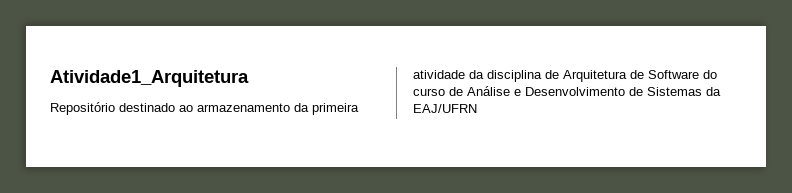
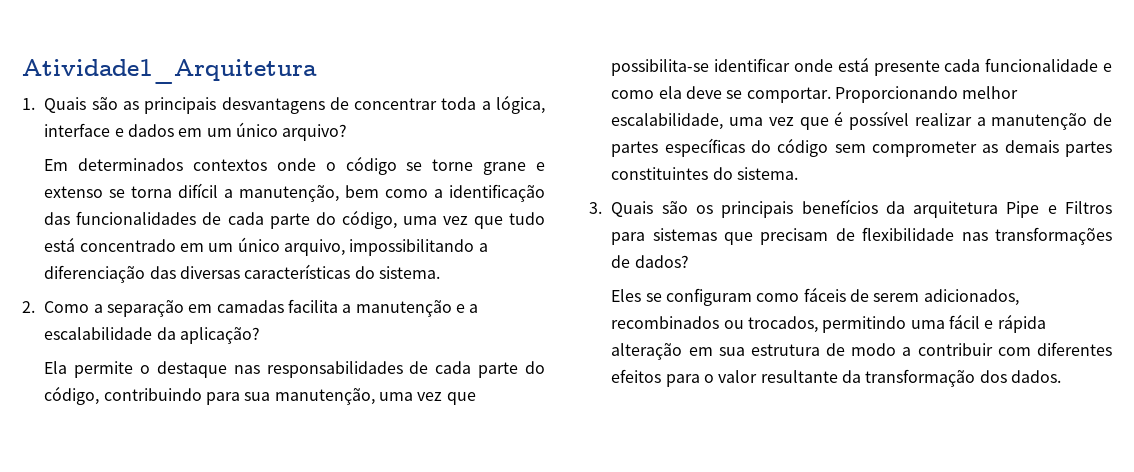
[50,102,359,115] [413,70,717,82] [413,86,721,96] [413,104,477,113] Repositório destinado ao armazenamento da primeira atividade da disciplina de Arquitetura de Software do curso de Análise e Desenvolvimento de Sistemas da EAJ/UFRN -> [22,95,545,114] [44,122,348,141] [44,156,545,175] [44,183,545,202] [44,210,546,229] [44,237,488,256] [44,264,440,283] [22,299,479,317] [44,327,260,344] [44,361,545,378] [44,386,476,405] [611,57,1112,76] [611,86,1019,103] [611,111,1112,130] [611,138,1112,157] [611,167,798,180] [589,199,1112,218] [611,227,1112,245] [611,255,689,268] [611,287,1019,306] [611,314,1046,333] [611,342,1112,360] [611,369,1061,387] 1. Quais são as principais desvantagens de concentrar toda a lógica, interface e dados em um único arquivo? // Em determinados contextos onde o código se torne grane e extenso se torna difícil a manutenção, bem como a identificação das funcionalidades de cada parte do código, uma vez que tudo está concentrado em um único arquivo, impossibilitando a diferenciação das diversas características do sistema. // 2. Como a separação em camadas facilita a manutenção e a escalabilidade da aplicação? // Ela permite o destaque nas responsabilidades de cada parte do código, contribuindo para sua manutenção, uma vez que possibilita-se identificar onde está presente cada funcionalidade e como ela deve se comportar. Proporcionando melhor escalabilidade, uma vez que é possível realizar a manutenção de partes específicas do código sem comprometer as demais partes constituintes do sistema. // 3. Quais são os principais benefícios da arquitetura Pipe e Filtros para sistemas que precisam de flexibilidade nas transformações de dados? // Eles se configuram como fáceis de serem adicionados, recombinados ou trocados, permitindo uma fácil e rápida alteração em sua estrutura de modo a contribuir com diferentes efeitos para o valor resultante da transformação dos dados.

